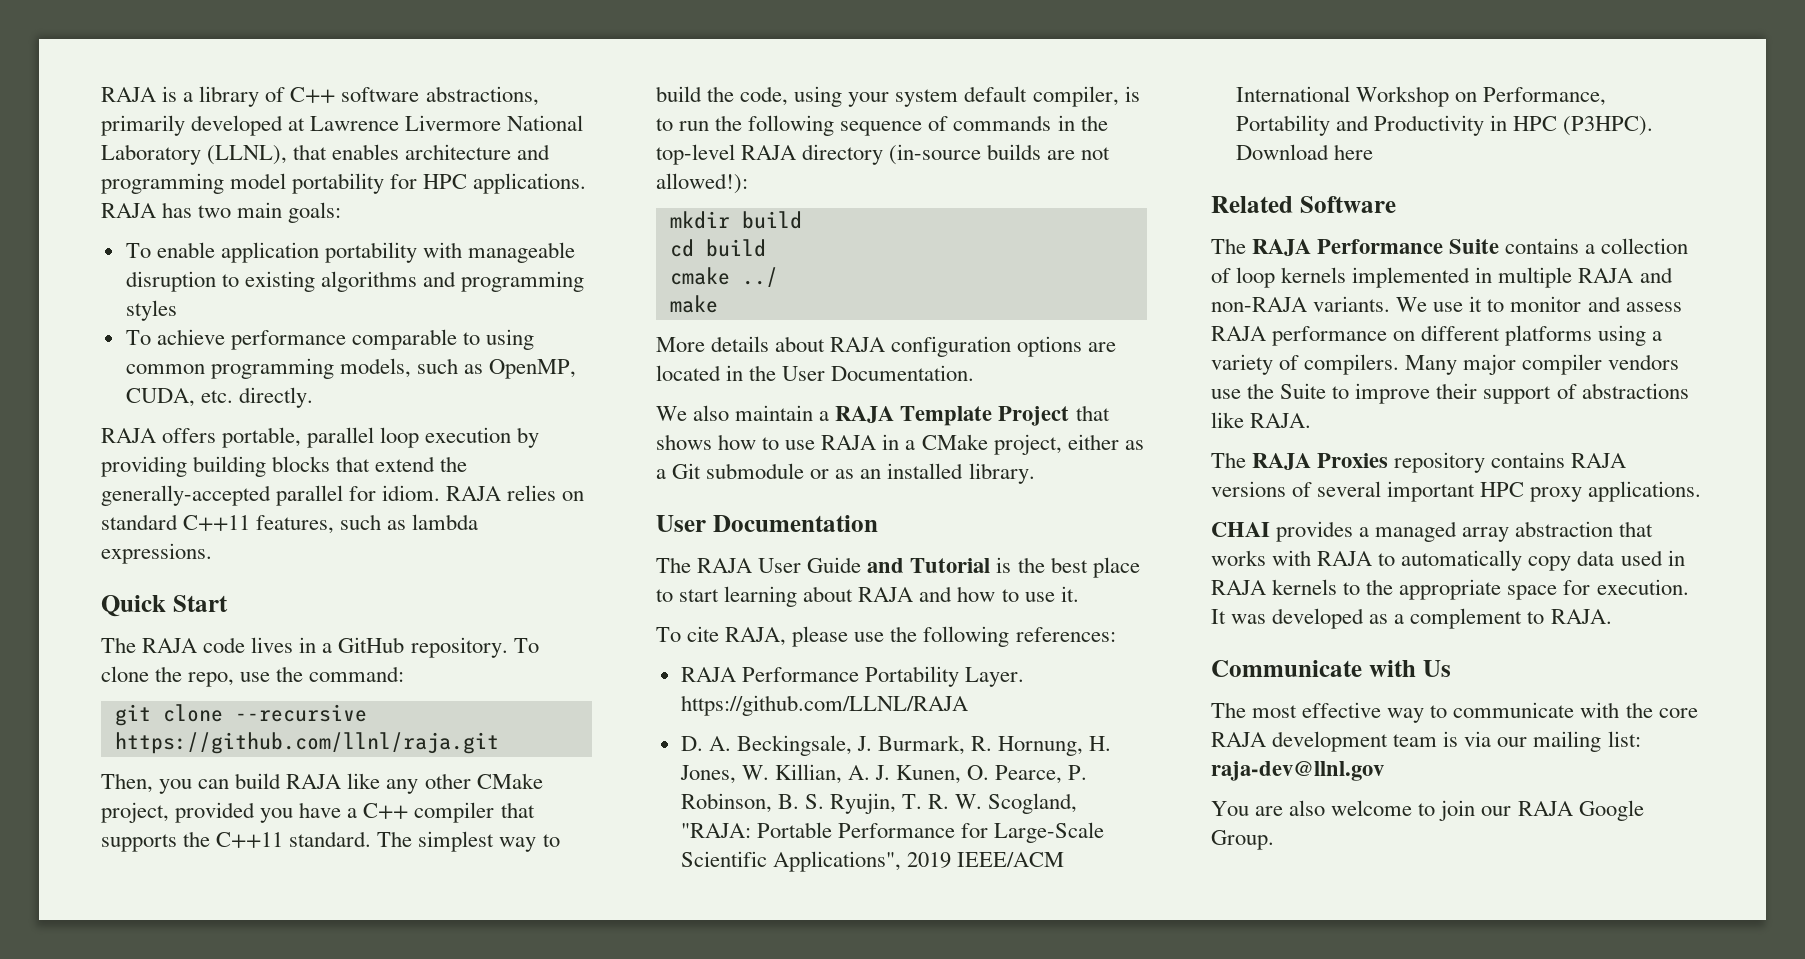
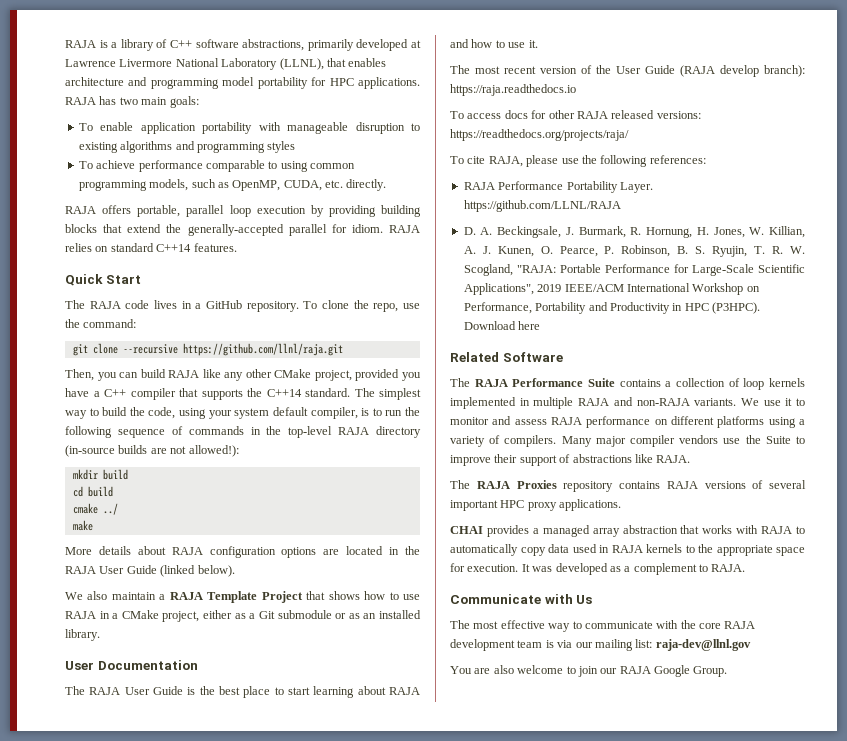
[183,514,479,534] [101,543,212,564] C++11 features, such as lambda expressions. -> [156,243,237,252] C++14 features.
[216,832,284,848] C++11 -> [266,389,302,397] C++14
[782,365,975,381] User Documentation. -> [65,565,235,577] RAJA User Guide (linked below).
[867,558,991,573] and Tutorial -> (183, 690) none
(1079, 594) none -> [450,65,805,77] [450,84,576,96] [450,110,701,119] [450,129,629,141] // The most recent version of the User Guide (RAJA develop branch): https://raja.readthedocs.io // To access docs for other RAJA released versions: https://readthedocs.org/projects/raja/

